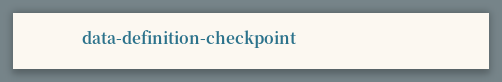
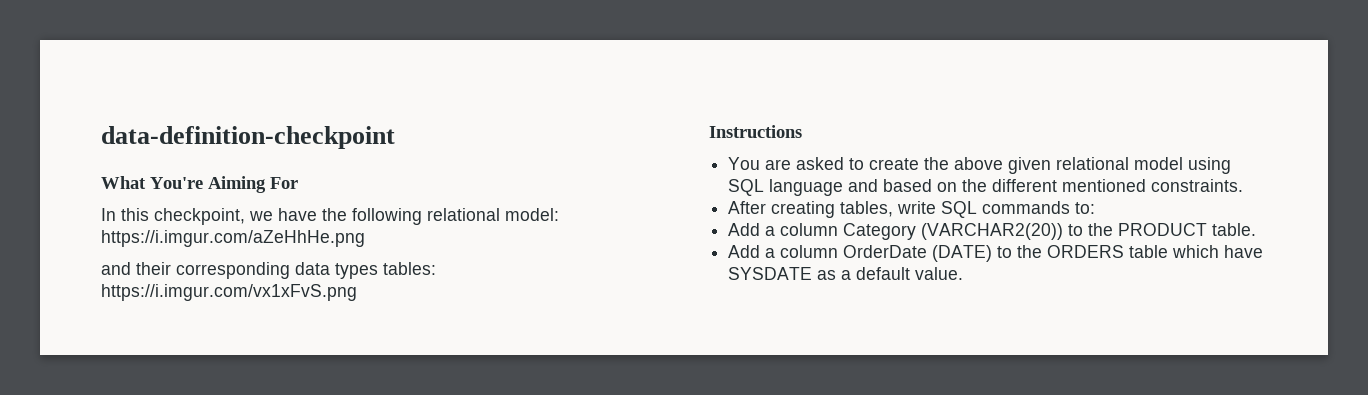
(297, 39) none -> [101,176,298,193] [101,208,559,225] [101,230,365,247] [101,262,436,279] [101,284,357,301] [709,125,802,138] [728,157,1232,174] [728,179,1244,196] [728,201,1096,218] [728,223,1257,240] [728,245,1264,262] [728,267,964,280] // What You're Aiming For // In this checkpoint, we have the following relational model: https://i.imgur.com/aZeHhHe.png // and their corresponding data types tables: https://i.imgur.com/vx1xFvS.png // Instructions // You are asked to create the above given relational model using SQL language and based on the different mentioned constraints. // After creating tables, write SQL commands to: // Add a column Category (VARCHAR2(20)) to the PRODUCT table. // Add a column OrderDate (DATE) to the ORDERS table which have SYSDATE as a default value.

